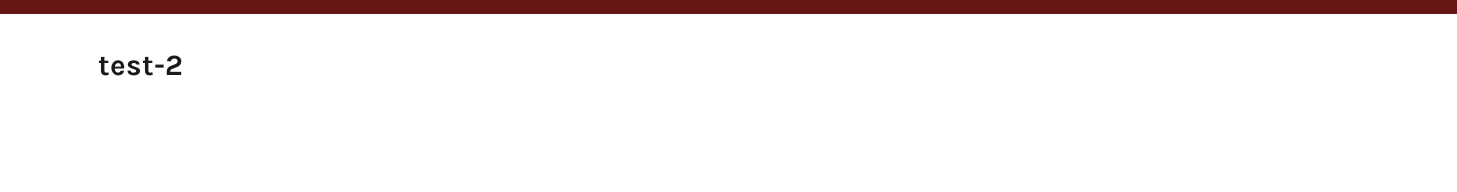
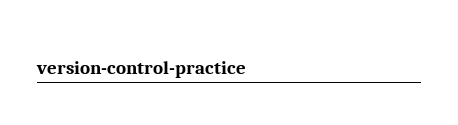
[98,55,183,76] test-2 -> [36,61,246,78] version-control-practice

